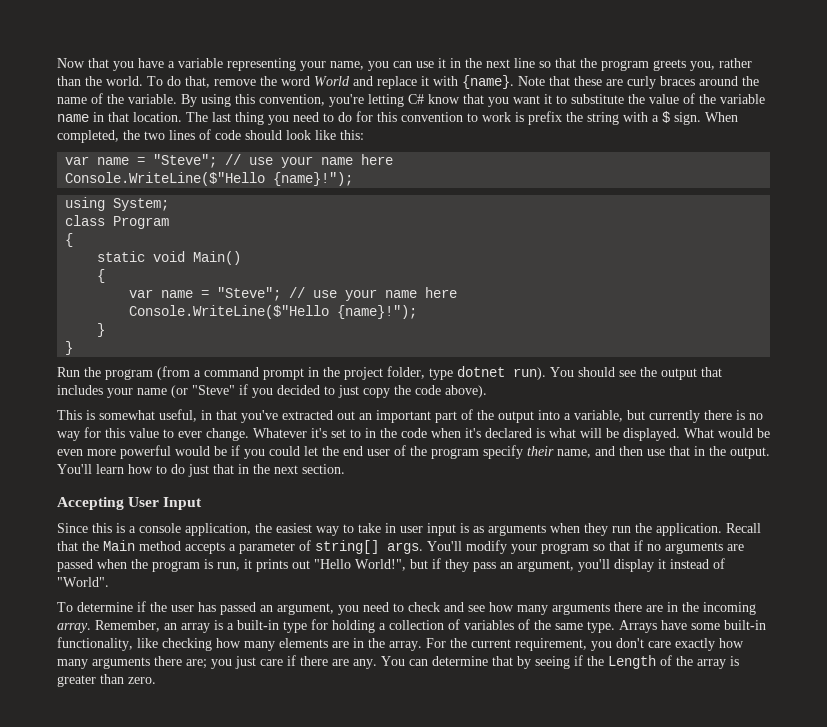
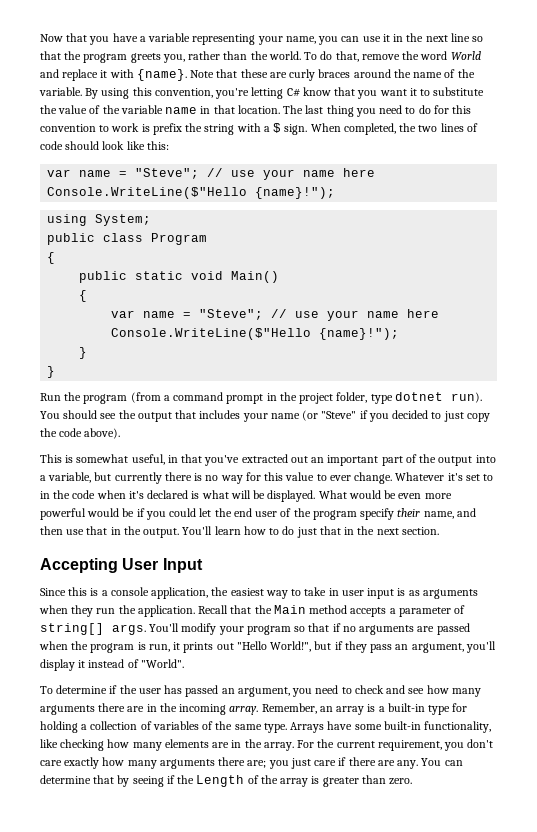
(170, 204) none -> [47,233,96,245] public
(74, 240) none -> [79,271,128,283] public

